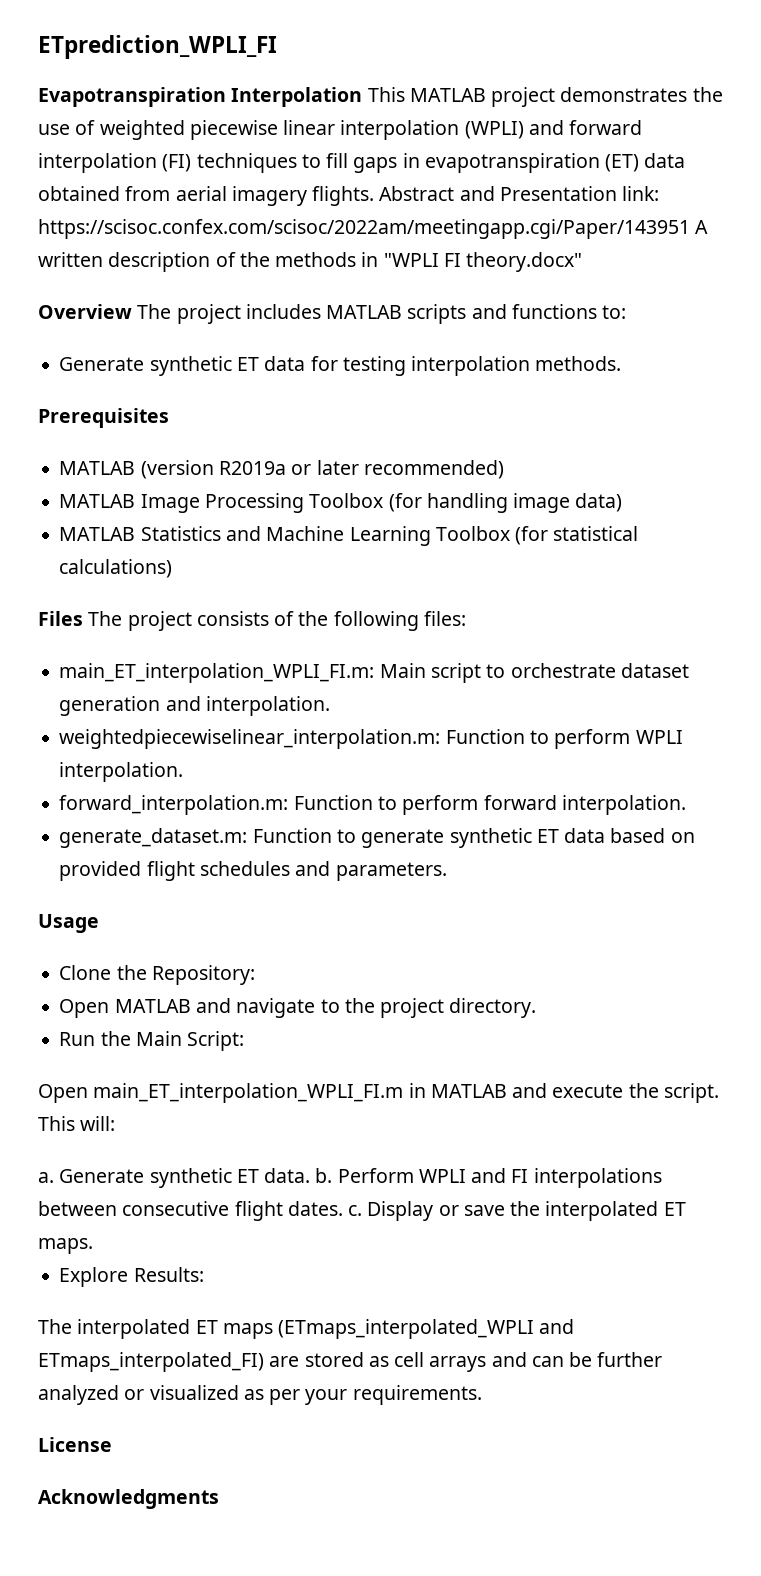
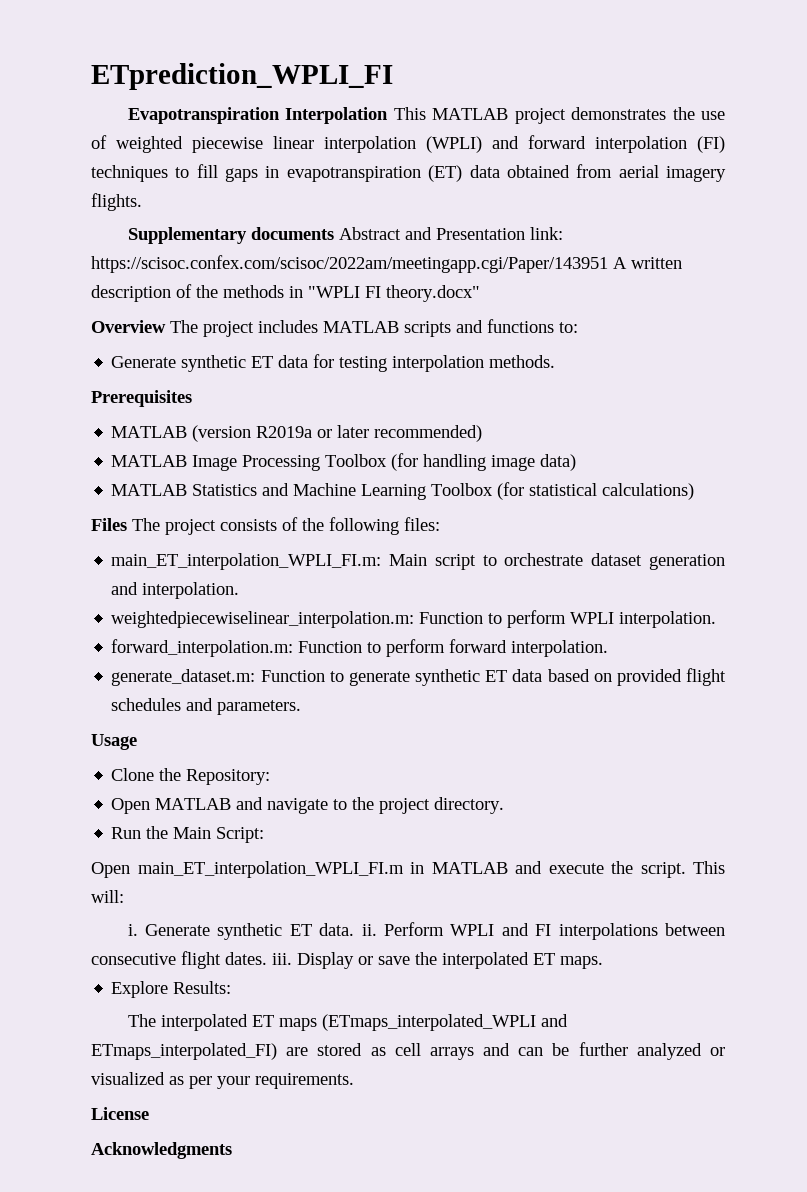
(375, 196) none -> [127,227,334,244] // Supplementary documents
[38,1172,54,1183] a. -> [127,924,138,936] i.
[315,1168,333,1183] b. -> [361,924,377,936] ii.
[348,1205,363,1216] c. -> [272,953,292,965] iii.

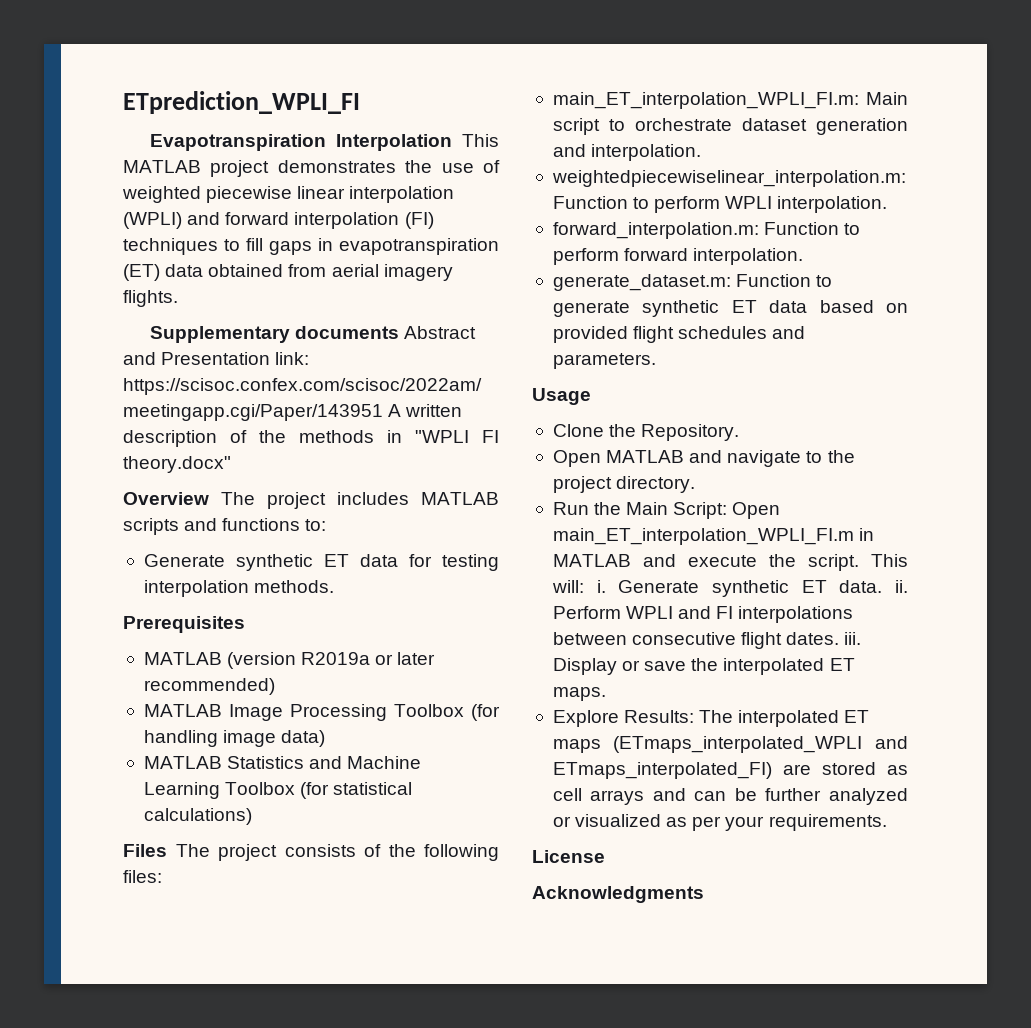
[186,769,271,785] Repository: -> [641,424,740,441] Repository.
(265, 835) // -> (728, 510) none
(124, 896) // -> (584, 586) none
(232, 987) // -> (695, 716) none

